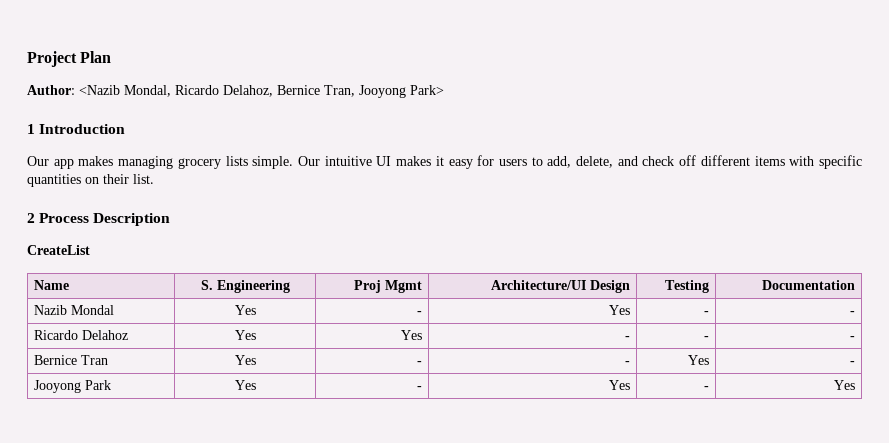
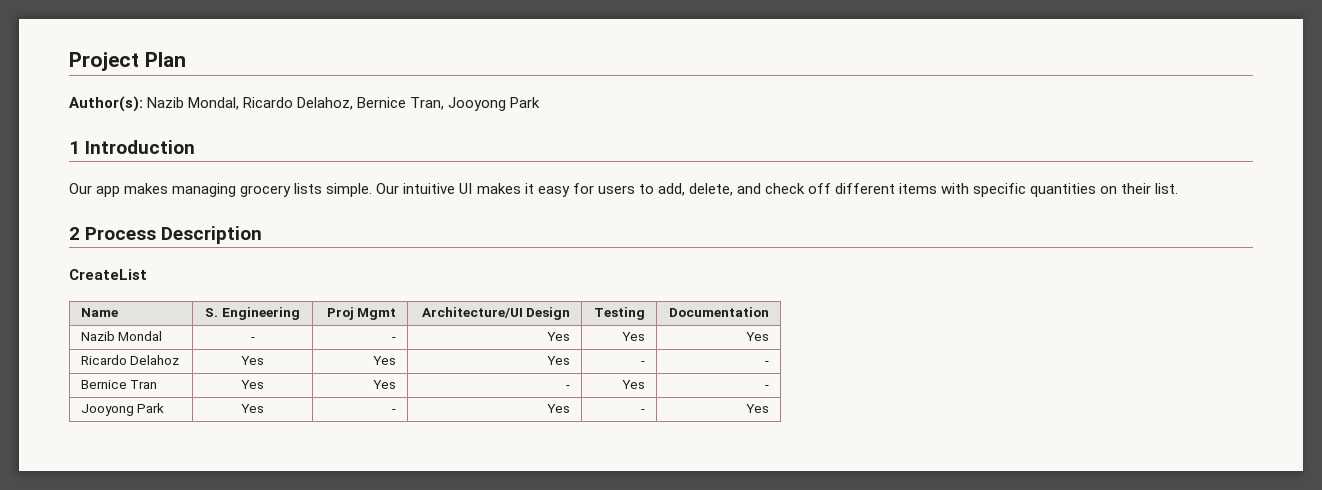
[27,85,120,95] Author: <Nazib -> [69,96,185,112] Author(s): Nazib
[410,85,444,95] Park> -> [510,97,541,108] Park
[234,305,256,315] [417,311,423,315] [609,305,631,315] [704,311,710,315] [850,311,856,315] Yes | - | Yes | - | - -> [250,337,255,341] [392,337,397,341] [547,332,571,341] [622,332,646,341] [746,332,770,341] - | - | Yes | Yes | Yes
[625,336,631,340] - -> [547,356,571,365] Yes
[417,361,423,365] - -> [373,380,397,389] Yes

